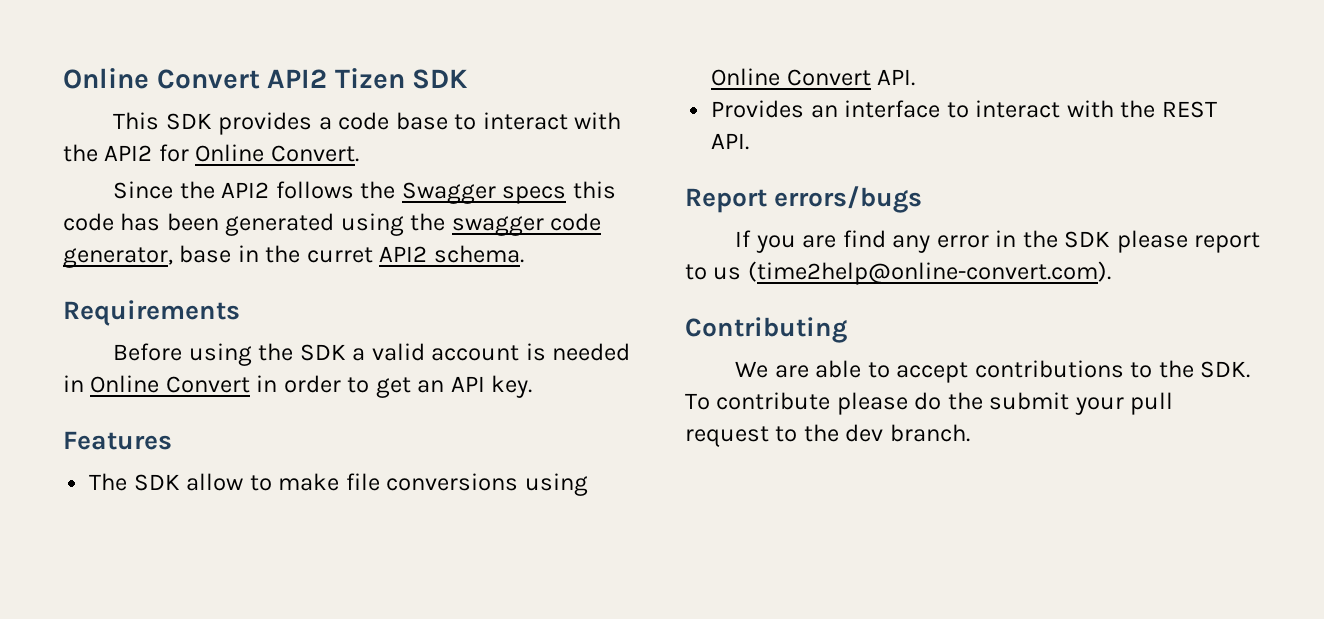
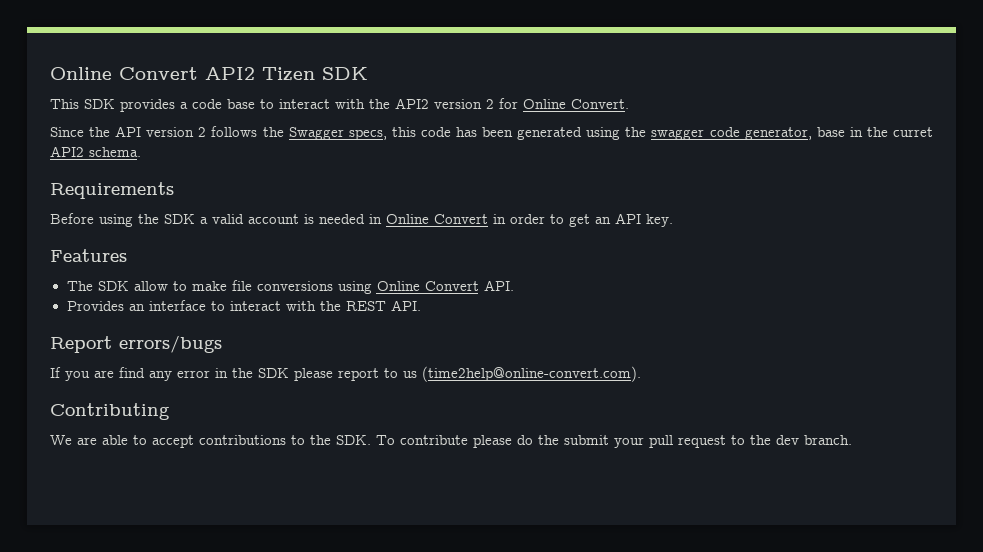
(153, 153) none -> [434,99,494,109] version 2
[221,182,270,198] API2 -> [115,126,207,137] API version 2
[502,186,567,204] specs -> [348,129,387,140] specs,

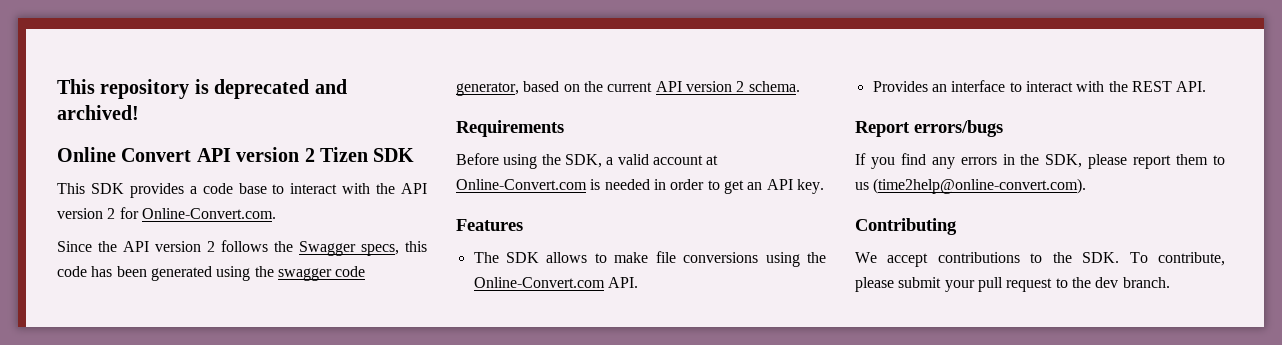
[50,67,255,80] Online Convert API2 -> [57,79,347,99] [57,105,139,120] [57,147,315,162] This repository is deprecated and archived! // Online Convert API version 2
[395,98,429,109] API2 -> [401,183,427,194] API
[523,99,629,109] Online Convert. -> [141,208,276,219] Online-Convert.com.
[816,127,934,137] [50,146,84,157] base in the curret API2 -> [523,81,745,92] based on the current API version 2
[164,214,195,224] SDK -> [564,154,602,168] SDK,
(299, 219) none -> [706,155,719,165] [456,179,587,190] at Online-Convert.com
[386,214,506,224] Online Convert in -> (666, 184) none
[133,281,168,291] allow -> [546,252,588,263] allows
[376,281,479,291] Online Convert -> [807,252,826,263] [473,277,605,288] the Online-Convert.com
[94,370,114,378] are -> (895, 163) none
[177,368,289,378] error in the SDK -> [960,154,1083,168] errors in the SDK,
(379, 374) none -> [1176,154,1209,165] them
[77,435,147,445] are able to -> (877, 257) none
[400,435,559,448] contribute please do the -> [1158,252,1225,266] [855,277,894,292] contribute, please

